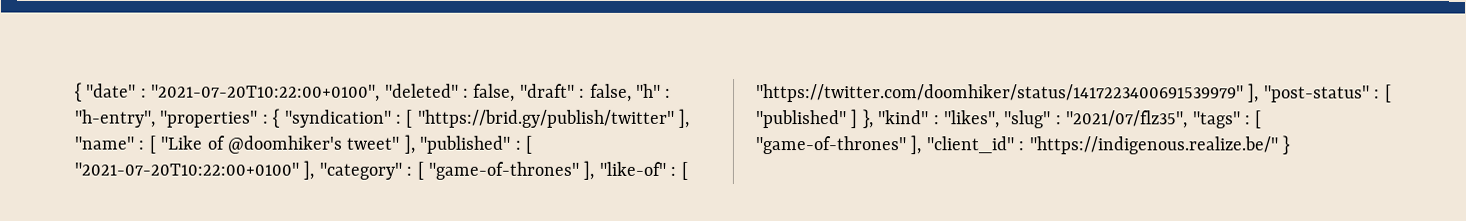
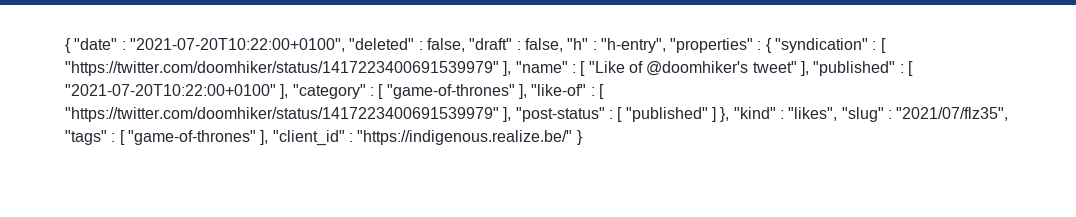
[416,109,675,128] "https://brid.gy/publish/twitter" -> [65,61,499,76] "https://twitter.com/doomhiker/status/1417223400691539979"

